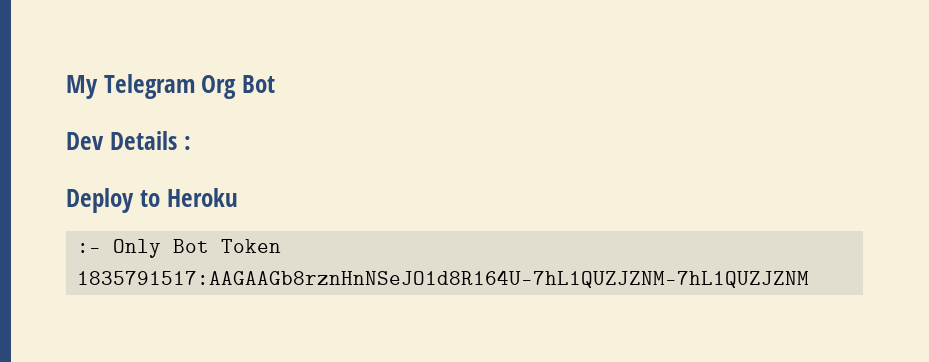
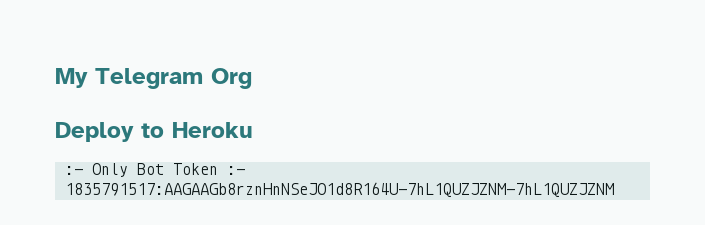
[242,75,276,93] [66,131,191,150] Bot // Dev Details : -> (252, 78) none
(282, 246) none -> [226,166,245,175] :-

